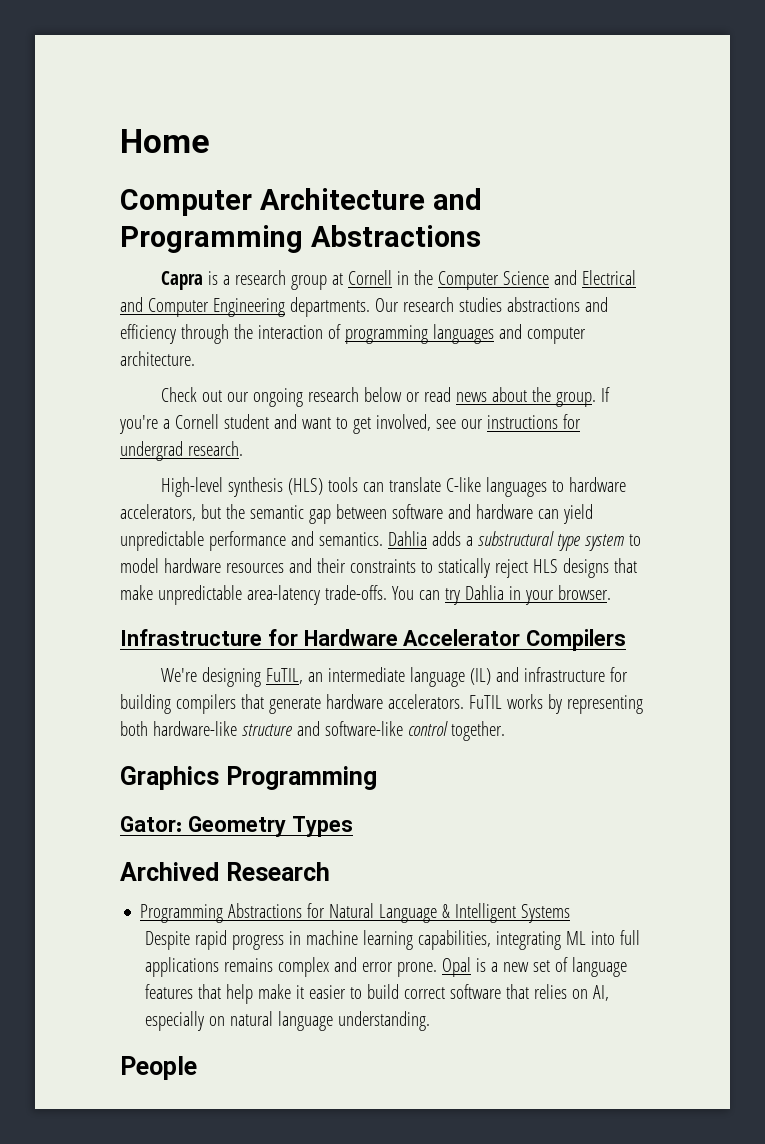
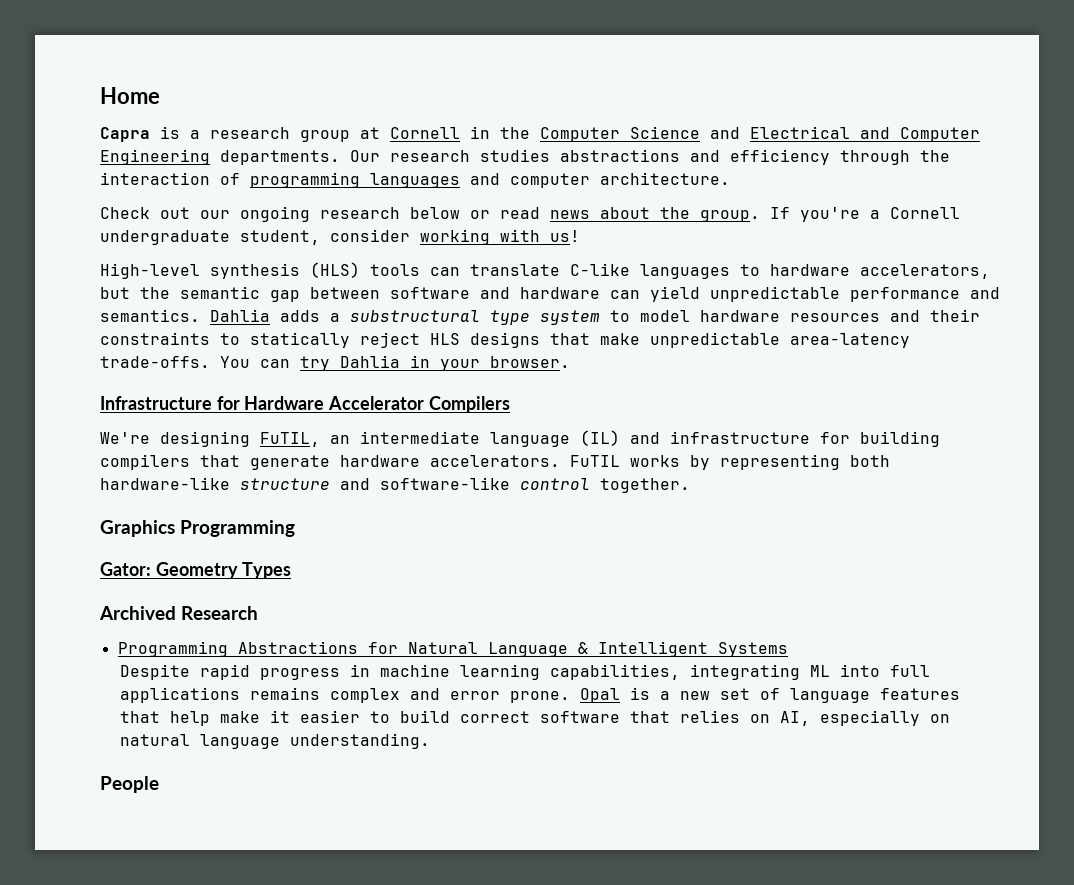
[120,188,482,216] [120,225,481,253] // Computer Architecture and Programming Abstractions -> (160, 95) none
[223,414,581,434] [120,441,243,461] student and want to get involved, see our instructions for undergrad research. -> [100,229,580,245] undergraduate student, consider working with us!

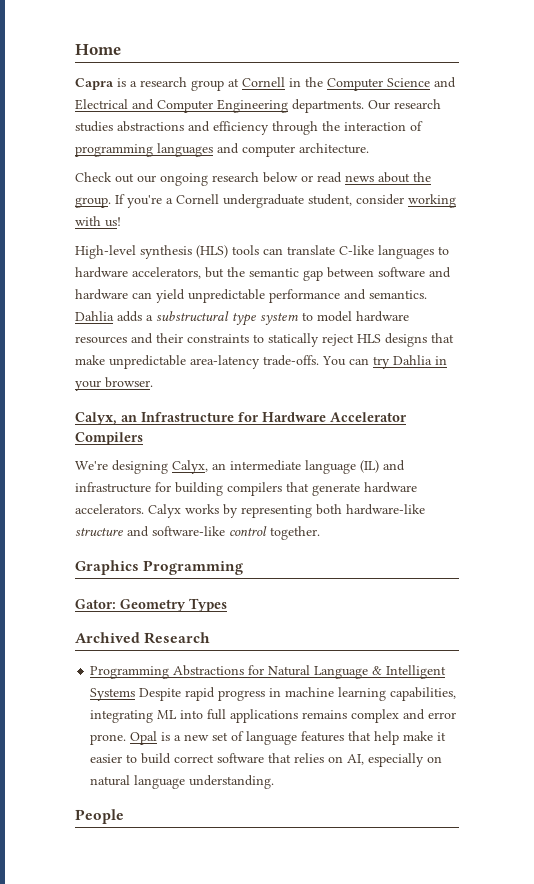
(570, 362) none -> [75,412,137,425] Calyx, an
[260,432,320,447] FuTIL, -> [172,460,208,474] Calyx,
[570,455,620,467] FuTIL -> [148,504,181,518] Calyx
(788, 649) // -> (136, 694) none

